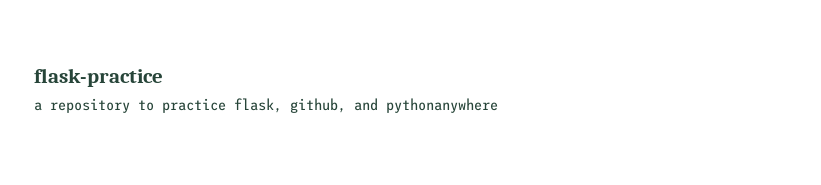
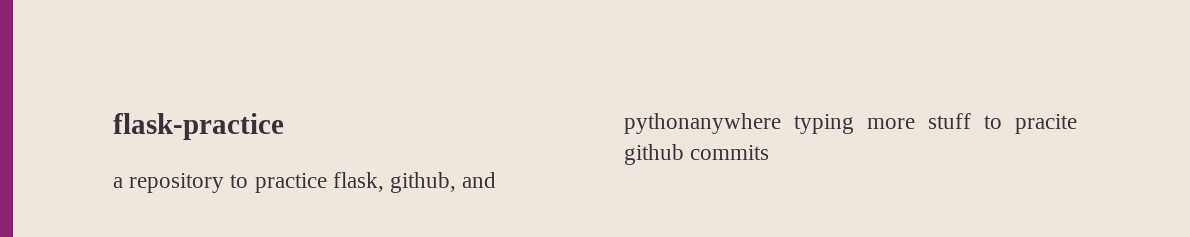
(498, 105) none -> [794,113,1077,134] [624,144,770,165] typing more stuff to pracite github commits

